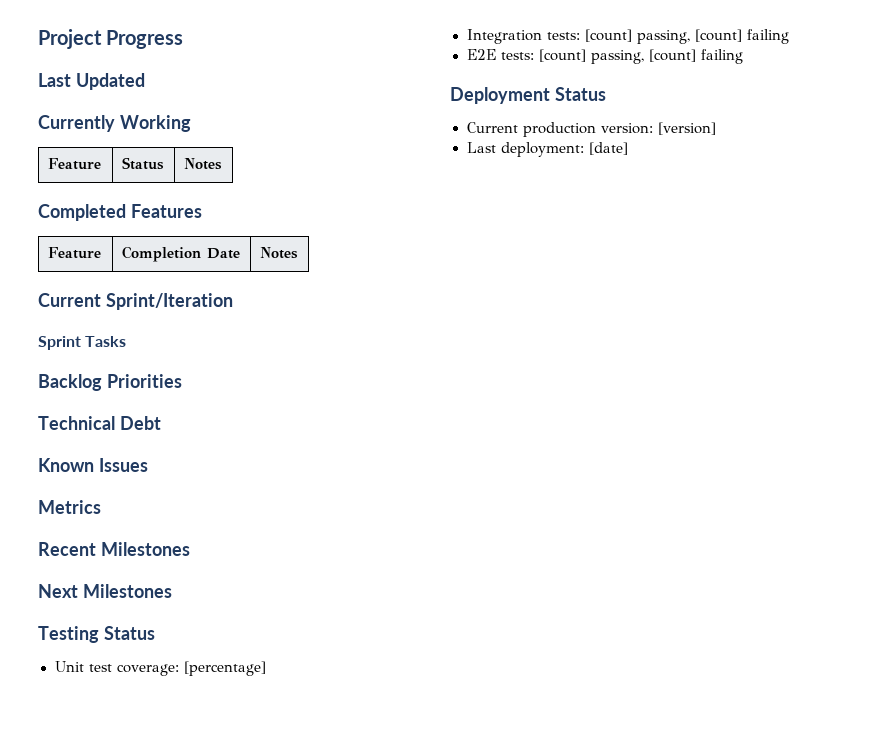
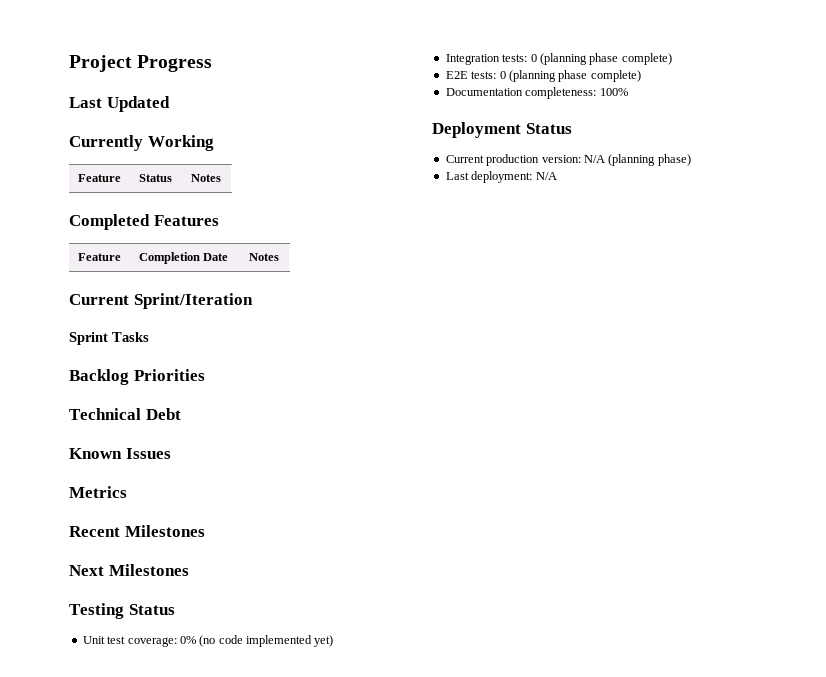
[183,661,266,676] [466,29,789,44] [466,49,743,64] [percentage] // Integration tests: [count] passing, [count] failing // E2E tests: [count] passing, [count] failing -> [179,635,334,647] [445,53,672,65] [445,70,641,82] [445,87,628,99] 0% (no code implemented yet) // Integration tests: 0 (planning phase complete) // E2E tests: 0 (planning phase complete) // Documentation completeness: 100%
[657,122,716,135] [version] -> [583,154,691,166] N/A (planning phase)
[588,142,628,155] [date] -> [535,172,557,180] N/A

